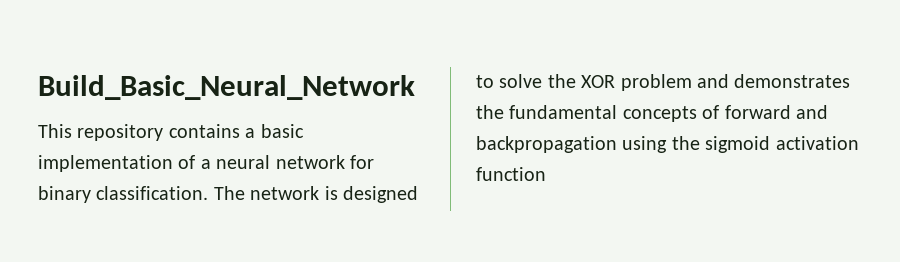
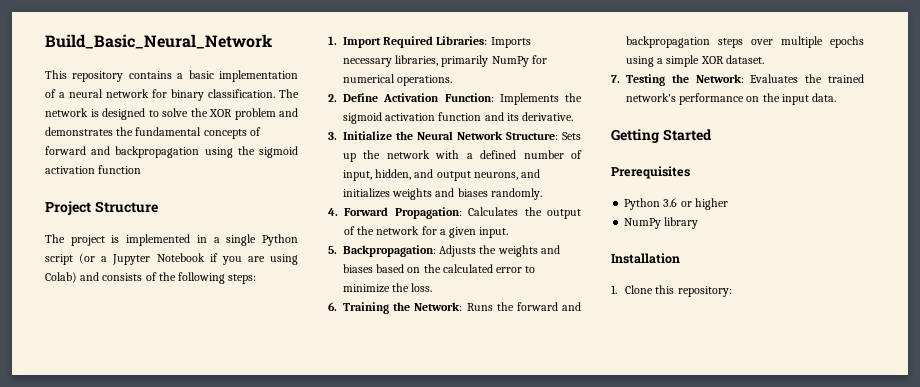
(546, 174) none -> [45,201,158,215] [45,234,298,246] [45,253,298,265] [45,272,257,284] [328,36,531,48] [343,55,547,67] [343,74,453,86] [328,93,582,105] [343,112,574,124] [328,131,581,140] [343,150,582,162] [343,169,541,181] [343,188,542,200] [328,207,581,219] [344,226,509,238] [328,245,560,257] [343,264,536,273] [343,283,433,293] [328,302,581,314] [626,36,864,48] [626,55,764,67] [611,74,864,86] [626,93,837,105] [611,129,712,143] [611,166,690,179] [624,198,728,210] [624,217,699,229] [611,253,680,264] [611,285,732,297] // Project Structure // The project is implemented in a single Python script (or a Jupyter Notebook if you are using Colab) and consists of the following steps: // 1. Import Required Libraries: Imports necessary libraries, primarily NumPy for numerical operations. // 2. Define Activation Function: Implements the sigmoid activation function and its derivative. // 3. Initialize the Neural Network Structure: Sets up the network with a defined number of input, hidden, and output neurons, and initializes weights and biases randomly. // 4. Forward Propagation: Calculates the output of the network for a given input. // 5. Backpropagation: Adjusts the weights and biases based on the calculated error to minimize the loss. // 6. Training the Network: Runs the forward and backpropagation steps over multiple epochs using a simple XOR dataset. // 7. Testing the Network: Evaluates the trained network's performance on the input data. // Getting Started // Prerequisites // Python 3.6 or higher // NumPy library // Installation // 1. Clone this repository:

